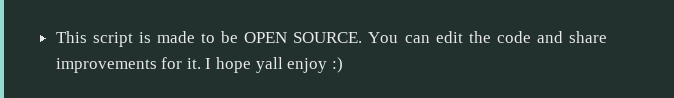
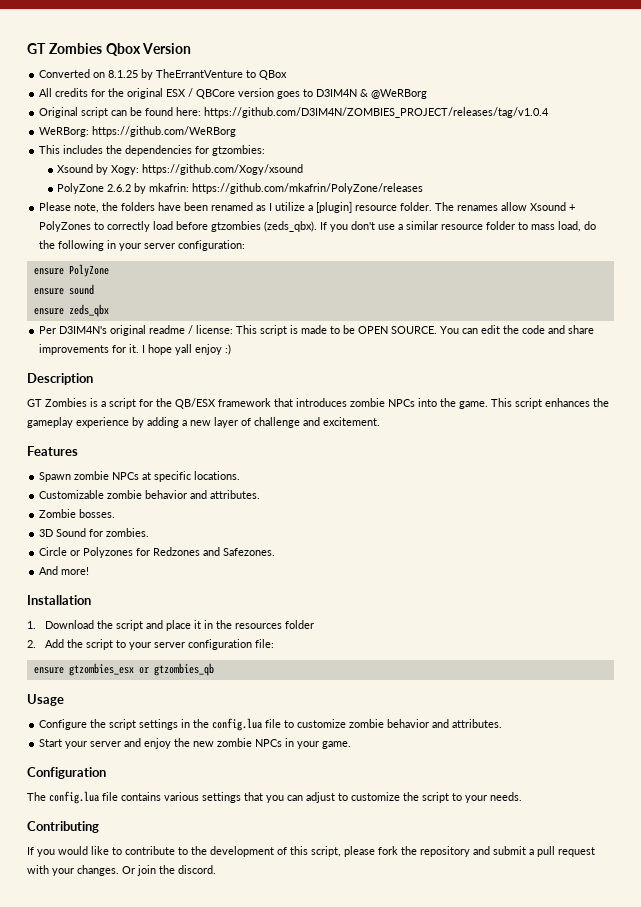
(55, 37) none -> [27,43,192,56] [39,69,288,80] [39,88,428,99] [39,107,550,118] [39,126,237,137] [39,145,266,156] [57,164,304,175] [57,183,424,194] [39,202,576,213] [39,221,597,232] [39,240,246,251] [33,264,109,277] [33,284,94,295] [33,304,109,317] [39,325,234,336] GT Zombies Qbox Version // Converted on 8.1.25 by TheErrantVenture to QBox // All credits for the original ESX / QBCore version goes to D3IM4N & @WeRBorg // Original script can be found here: https://github.com/D3IM4N/ZOMBIES_PROJECT/releases/tag/v1.0.4 // WeRBorg: https://github.com/WeRBorg // This includes the dependencies for gtzombies: // Xsound by Xogy: https://github.com/Xogy/xsound // PolyZone 2.6.2 by mkafrin: https://github.com/mkafrin/PolyZone/releases // Please note, the folders have been renamed as I utilize a [plugin] resource folder. The renames allow Xsound + PolyZones to correctly load before gtzombies (zeds_qbx). If you don't use a similar resource folder to mass load, do the following in your server configuration: // ensure PolyZone // ensure sound // ensure zeds_qbx // Per D3IM4N's original readme / license:
(343, 65) none -> [27,373,93,385] [27,398,609,409] [27,417,380,428] [27,446,78,456] [39,471,241,482] [39,490,261,499] [39,509,116,518] [39,528,150,537] [39,547,276,558] [39,566,90,575] [27,595,91,605] [27,620,315,631] [27,639,275,650] [33,663,214,676] [27,694,64,706] [39,718,503,731] [39,738,352,749] [27,767,106,779] [27,791,522,804] [27,821,99,833] [27,846,595,857] [27,865,216,876] // Description // GT Zombies is a script for the QB/ESX framework that introduces zombie NPCs into the game. This script enhances the gameplay experience by adding a new layer of challenge and excitement. // Features // Spawn zombie NPCs at specific locations. // Customizable zombie behavior and attributes. // Zombie bosses. // 3D Sound for zombies. // Circle or Polyzones for Redzones and Safezones. // And more! // Installation // 1. Download the script and place it in the resources folder // 2. Add the script to your server configuration file: // ensure gtzombies_esx or gtzombies_qb // Usage // Configure the script settings in the config.lua file to customize zombie behavior and attributes. // Start your server and enjoy the new zombie NPCs in your game. // Configuration // The config.lua file contains various settings that you can adjust to customize the script to your needs. // Contributing // If you would like to contribute to the development of this script, please fork the repository and submit a pull request with your changes. Or join the discord.

